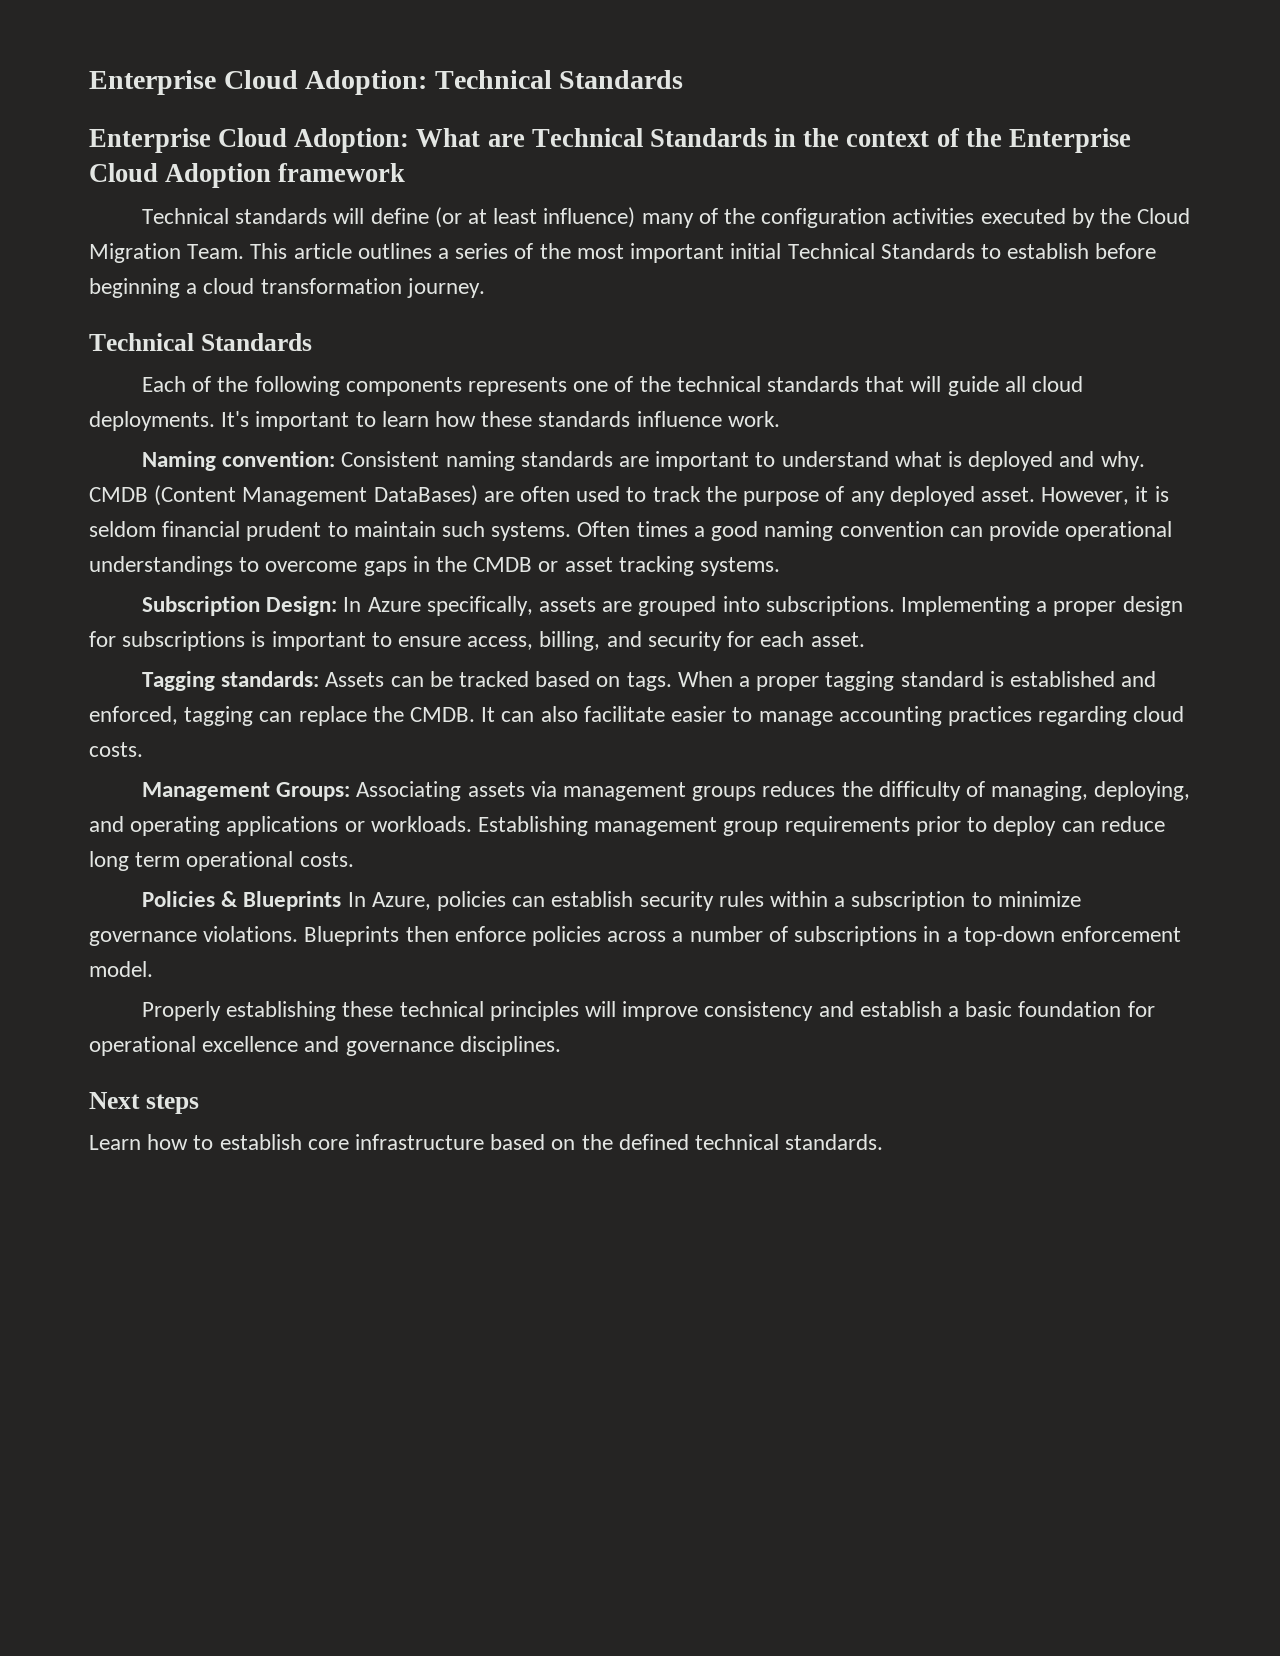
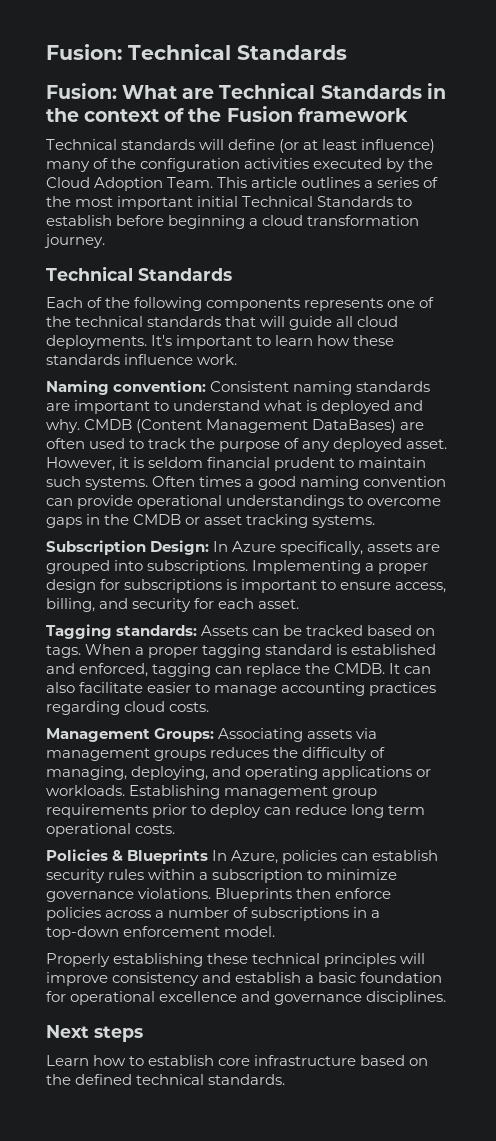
[89,70,684,95] [89,128,410,153] Enterprise Cloud Adoption: Technical Standards // Enterprise Cloud Adoption: -> [46,44,347,60] [46,83,117,99] Fusion: Technical Standards // Fusion:
[1008,128,1131,153] [89,163,272,188] Enterprise Cloud Adoption -> [226,106,293,122] Fusion
[89,243,181,263] Migration -> [94,177,164,191] Adoption

